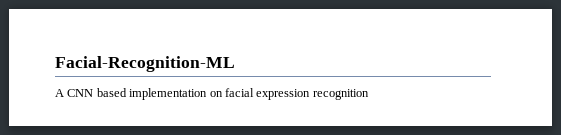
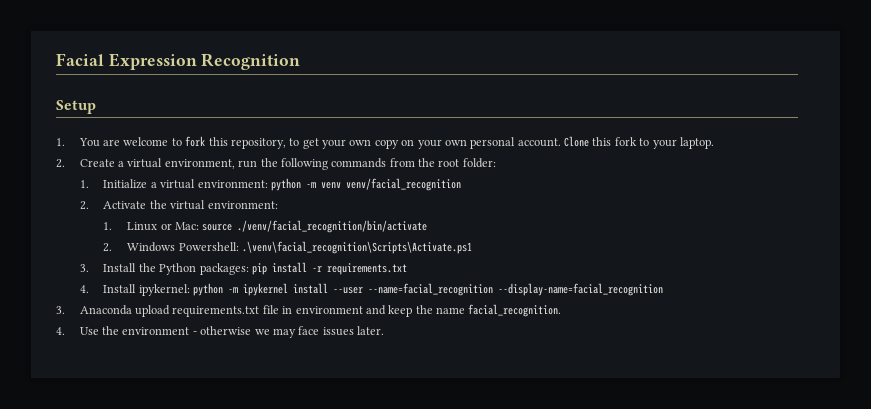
[55,56,235,72] [55,88,369,100] Facial-Recognition-ML // A CNN based implementation on facial expression recognition -> [56,53,301,70] [56,100,96,114] [56,136,714,149] [56,158,496,170] [79,178,461,191] [79,200,278,210] [103,220,428,233] [103,241,472,254] [79,262,407,275] [79,283,664,296] [56,304,562,317] [56,326,385,338] Facial Expression Recognition // Setup // 1. You are welcome to fork this repository, to get your own copy on your own personal account. Clone this fork to your laptop. // 2. Create a virtual environment, run the following commands from the root folder: // 1. Initialize a virtual environment: python -m venv venv/facial_recognition // 2. Activate the virtual environment: // 1. Linux or Mac: source ./venv/facial_recognition/bin/activate // 2. Windows Powershell: .\venv\facial_recognition\Scripts\Activate.ps1 // 3. Install the Python packages: pip install -r requirements.txt // 4. Install ipykernel: python -m ipykernel install --user --name=facial_recognition --display-name=facial_recognition // 3. Anaconda upload requirements.txt file in environment and keep the name facial_recognition. // 4. Use the environment - otherwise we may face issues later.

